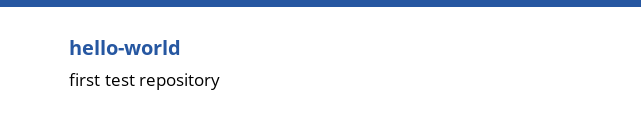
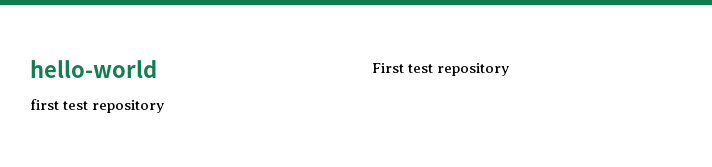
(221, 81) none -> [372,63,510,76] // First test repository

